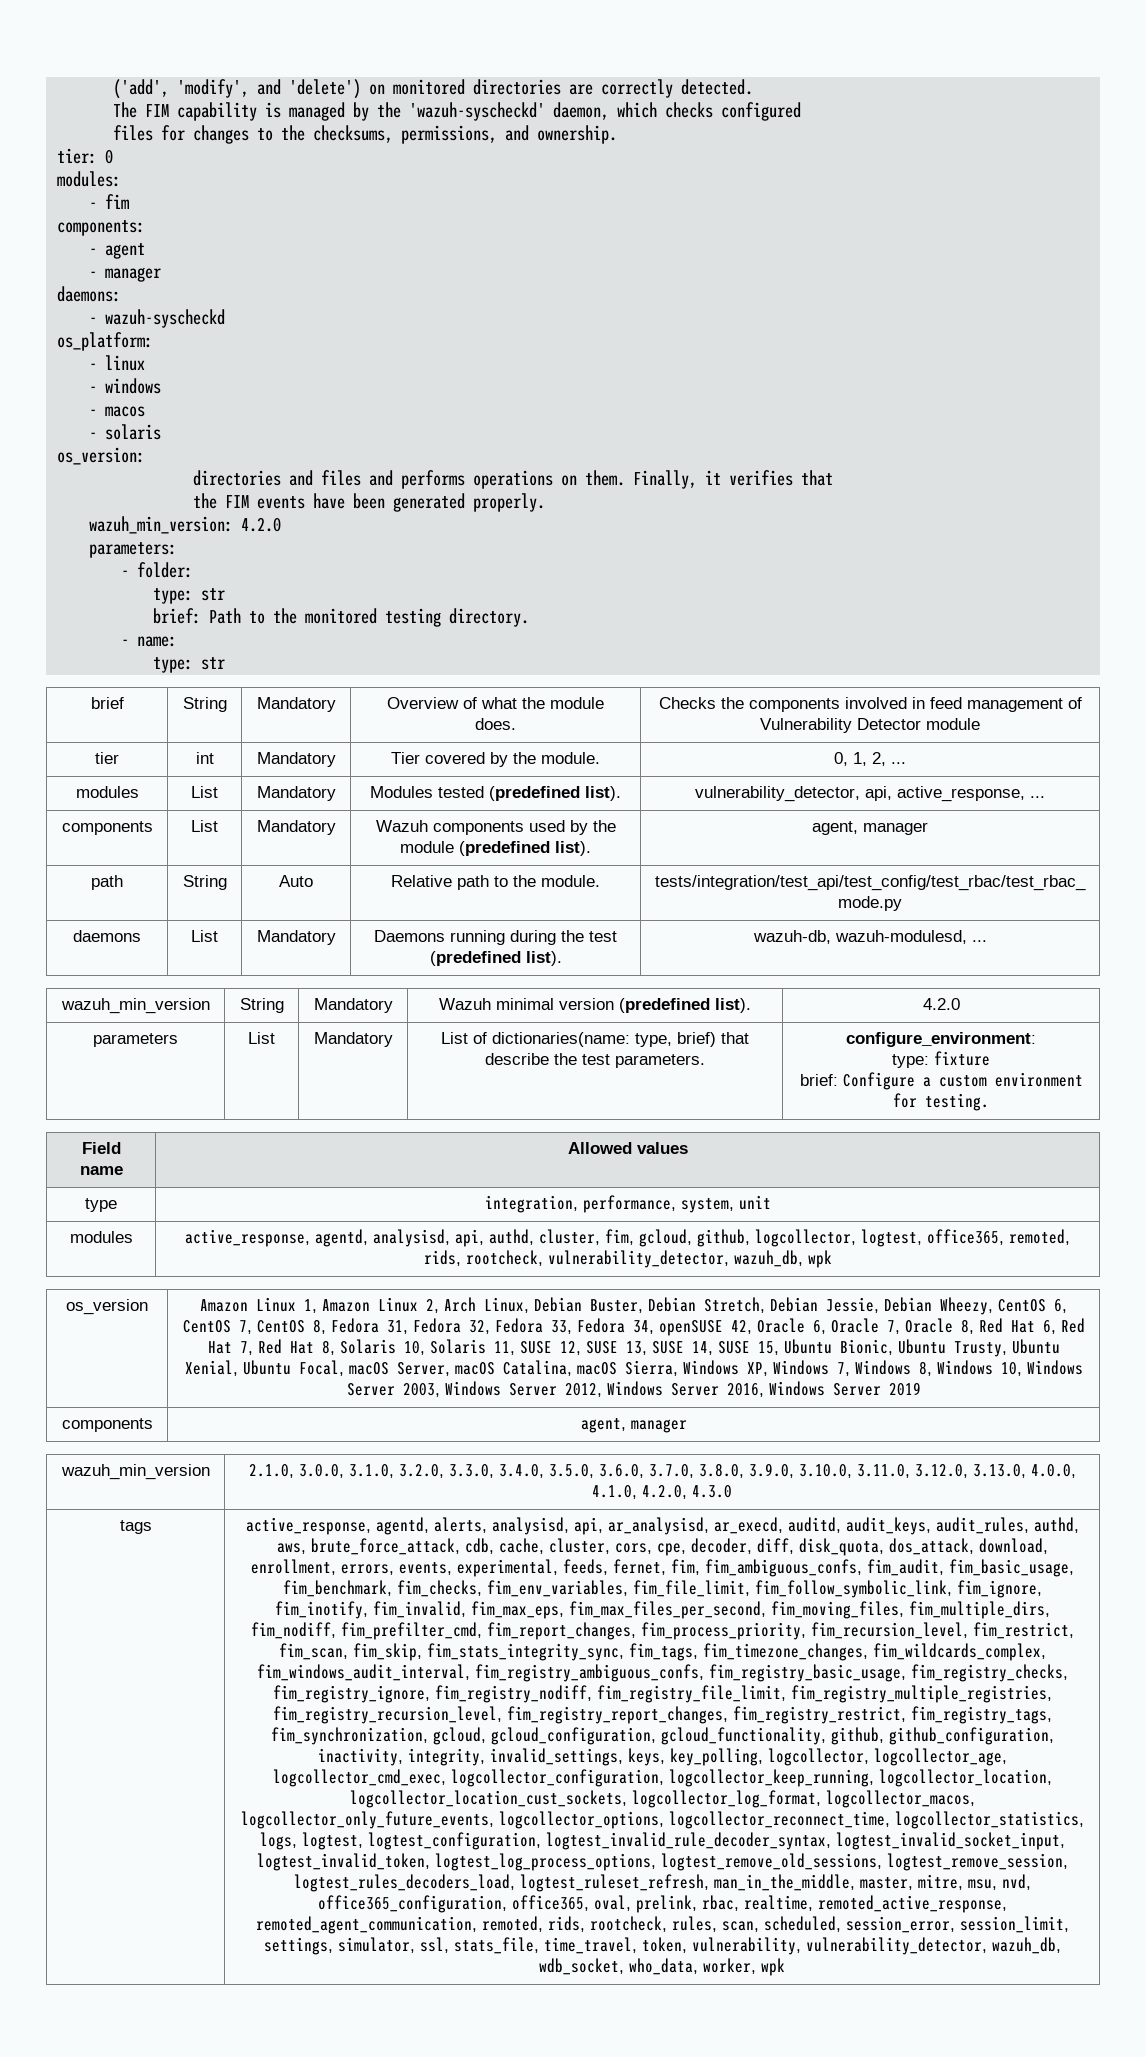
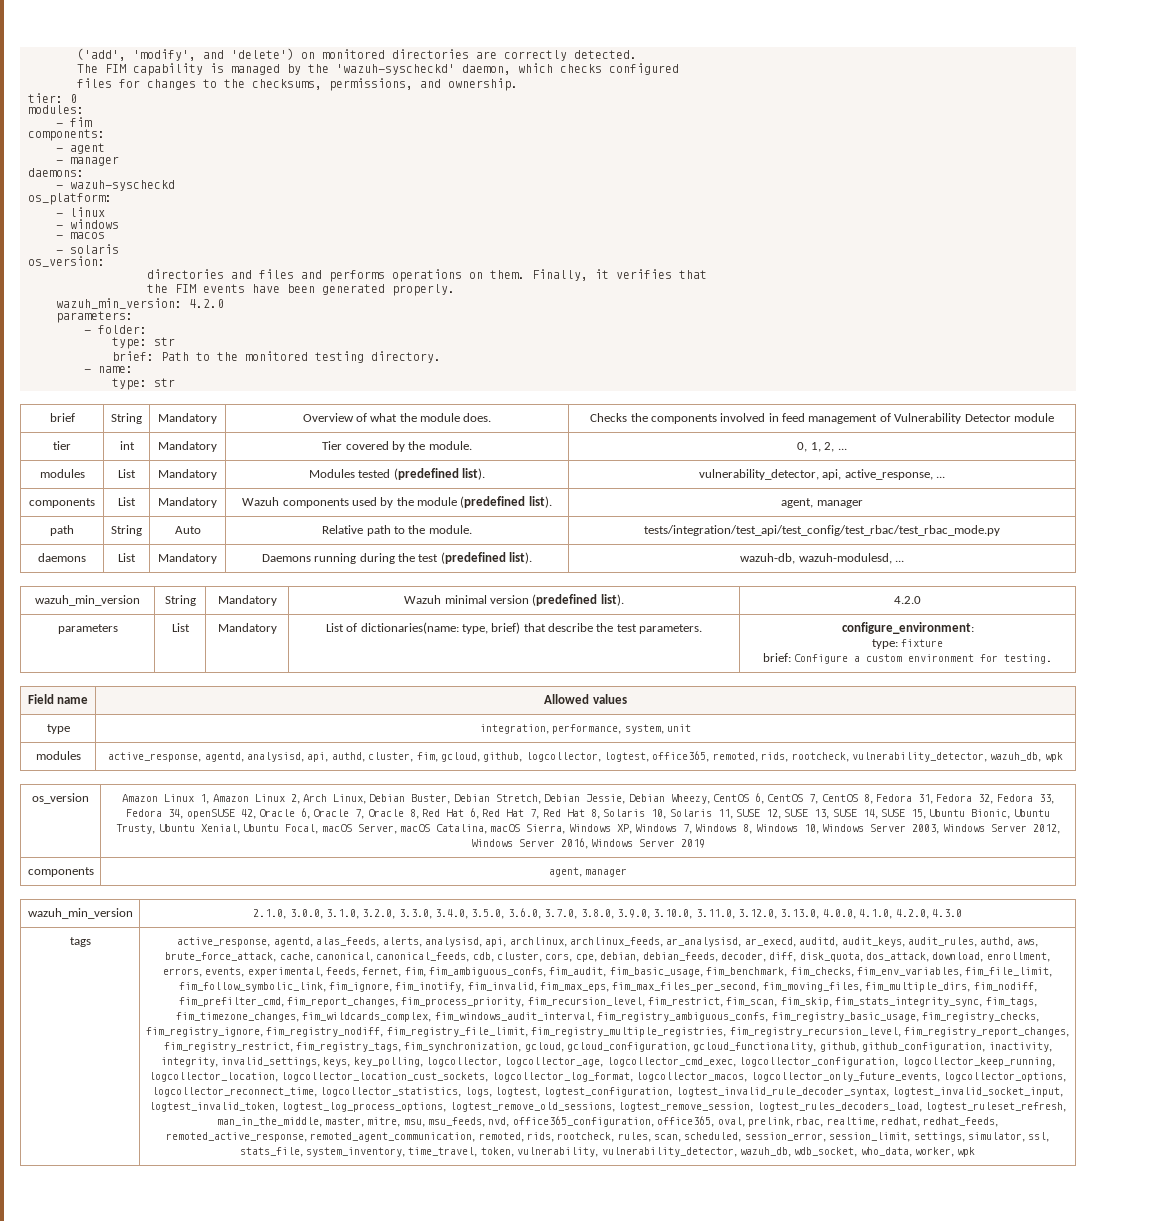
(429, 1526) none -> [316,937,380,947] alas_feeds,
(603, 1526) none -> [509,937,663,947] archlinux, archlinux_feeds,
[464,1538,544,1554] cdb, cache, -> [279,952,494,962] cache, canonical, canonical_feeds, cdb,
(686, 1549) none -> [600,952,718,962] debian, debian_feeds,
(997, 1884) none -> [428,1117,486,1127] msu_feeds,
(813, 1903) none -> [881,1117,999,1127] redhat, redhat_feeds,
(539, 1945) none -> [306,1147,405,1157] system_inventory,

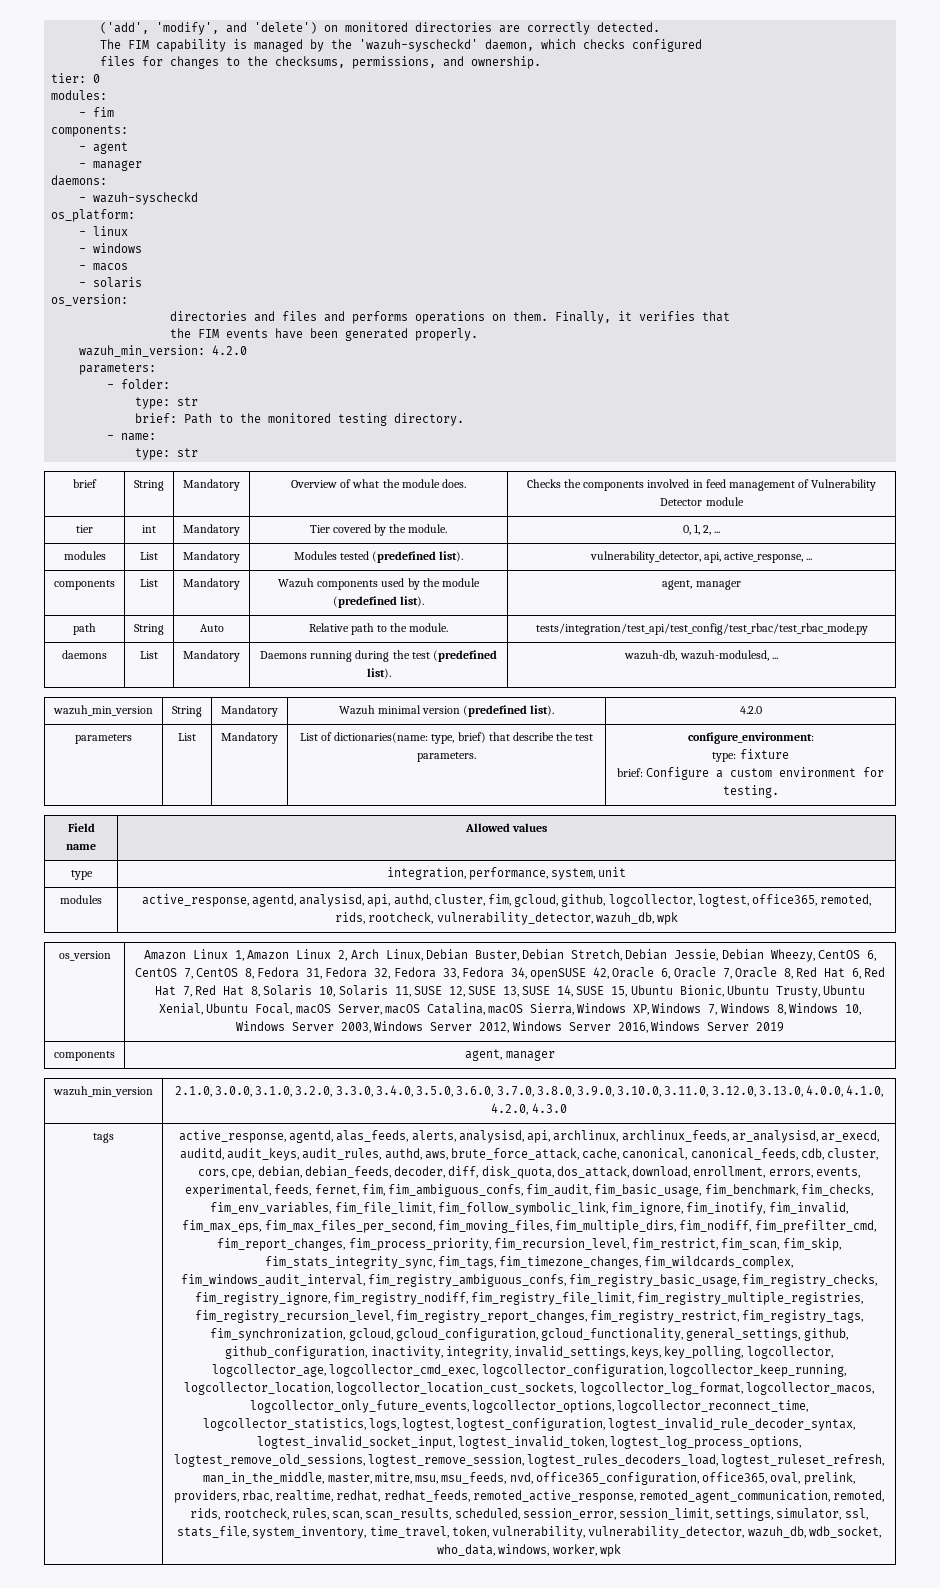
(817, 1047) none -> [686,1328,801,1341] general_settings,
(793, 1122) none -> [173,1490,239,1503] providers,
(681, 1138) none -> [365,1508,452,1520] scan_results,
(912, 1152) none -> [498,1544,550,1556] windows,

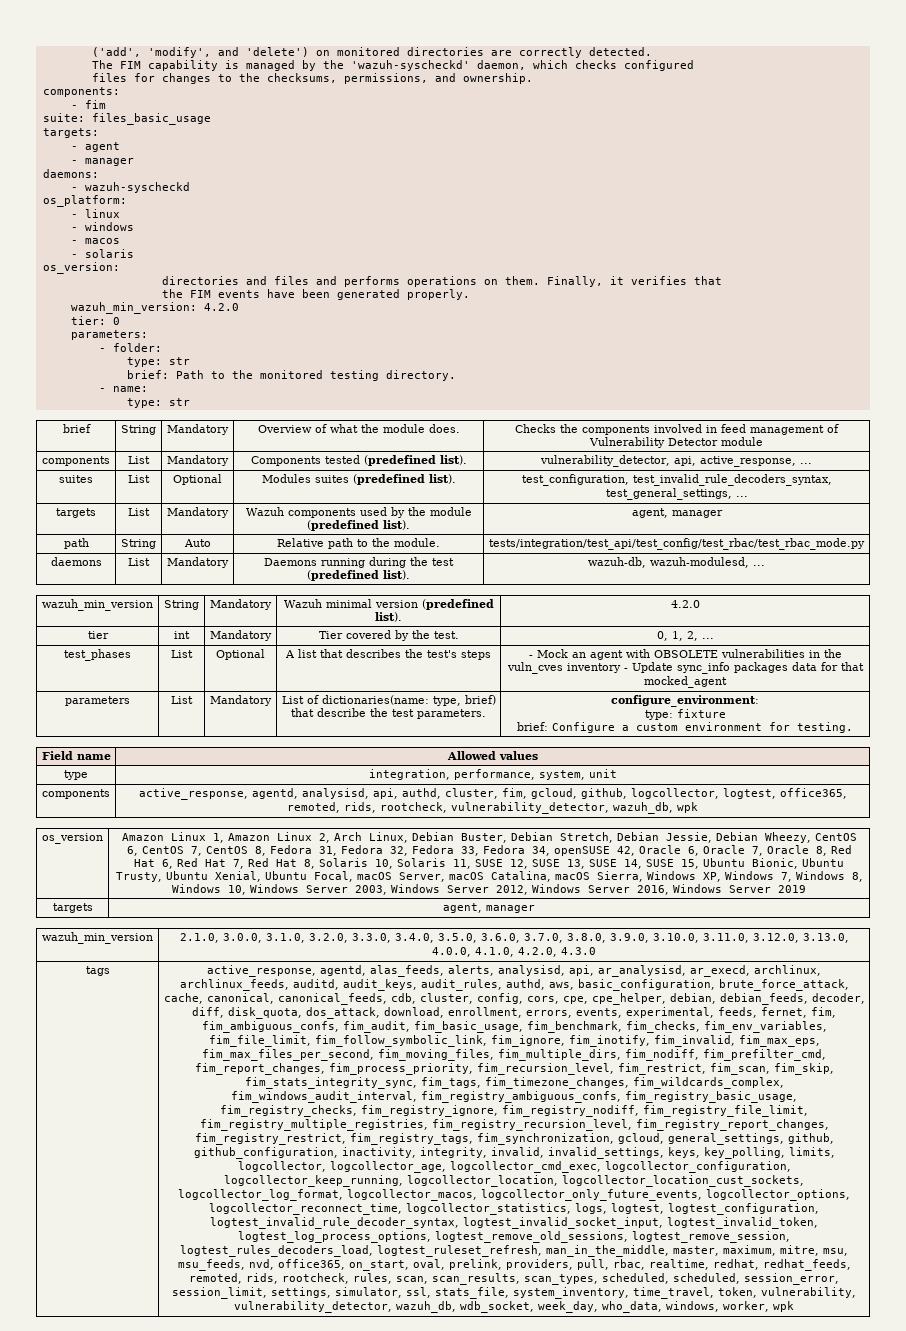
[51,73,101,83] [51,90,108,100] tier: 0 // modules: -> [42,87,120,97] components:
[51,125,129,137] components: -> [42,113,211,125] [42,128,99,138] suite: files_basic_usage // targets:
(248, 350) none -> [70,316,120,325] // tier: 0
[76,525,93,533] [142,525,156,533] [183,524,240,536] [309,524,448,536] [682,524,721,535] [63,551,106,560] [140,552,158,560] [183,551,240,563] [293,551,337,560] tier | int | Mandatory | Tier covered by the module. | 0, 1, 2, ... // modules | List | Mandatory | Modules -> [42,456,110,466] [128,456,150,464] [167,455,229,466] [250,456,321,466] components | List | Mandatory | Components
[54,580,115,590] components -> [59,475,93,483] [128,475,150,483] [173,474,222,485] [261,474,456,485] [521,474,832,486] [605,488,748,500] [56,508,96,518] suites | List | Optional | Modules suites (predefined list). | test_configuration, test_invalid_rule_decoders_syntax, test_general_settings, ... // targets
(762, 710) none -> [87,631,109,639] [174,631,190,639] [210,630,272,641] [318,630,459,641] [656,631,714,641] [64,649,131,661] [171,650,193,658] [216,649,265,660] [285,649,491,660] [528,649,842,660] [506,662,864,674] [644,676,727,688] // tier | int | Mandatory | Tier covered by the test. | 0, 1, 2, ... // test_phases | List | Optional | A list that describes the test's steps | - Mock an agent with OBSOLETE vulnerabilities in the vuln_cves inventory - Update sync_info packages data for that mocked_agent
[60,895,102,904] modules -> [42,789,110,799] components
[54,1051,115,1061] components -> [52,903,93,913] targets
[553,1130,880,1143] archlinux, archlinux_feeds, ar_analysisd, ar_execd, -> [598,965,821,977] [179,979,289,991] ar_analysisd, ar_execd, archlinux, archlinux_feeds,
(448, 1155) none -> [577,979,715,991] basic_configuration,
(879, 1154) none -> [476,993,523,1004] config,
(255, 1174) none -> [591,993,666,1005] cpe_helper,
[395,1328,684,1341] gcloud_configuration, gcloud_functionality, -> (664, 1138) none
(511, 1352) none -> [490,1147,544,1158] invalid,
(744, 1352) none -> [788,1147,835,1158] limits,
(372, 1478) none -> [723,1245,776,1256] maximum,
[535,1472,768,1485] office365_configuration, office365, -> [277,1259,409,1271] office365, on_start,
(239, 1496) none -> [576,1259,609,1270] pull,
[472,1490,831,1503] remoted_active_response, remoted_agent_communication, -> (851, 1265) none
(452, 1514) none -> [524,1273,669,1285] scan_types, scheduled,
(881, 1532) none -> [538,1301,598,1313] week_day,

